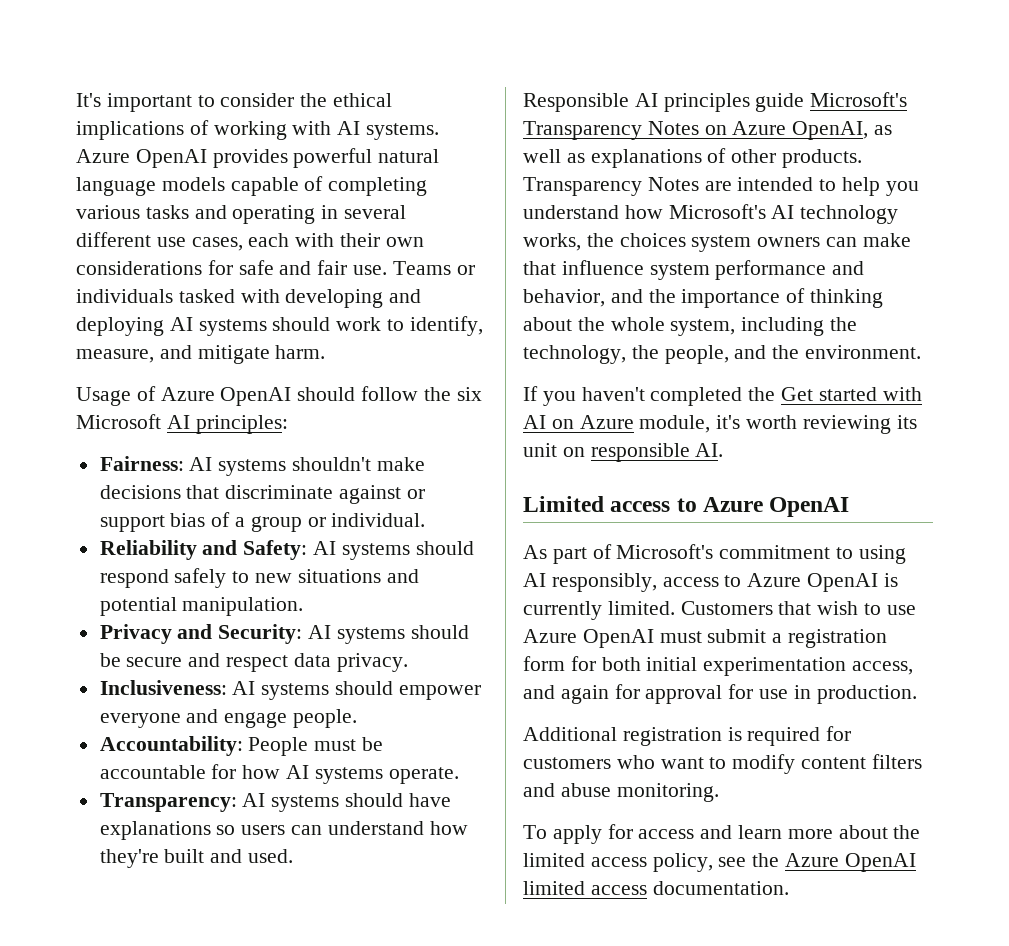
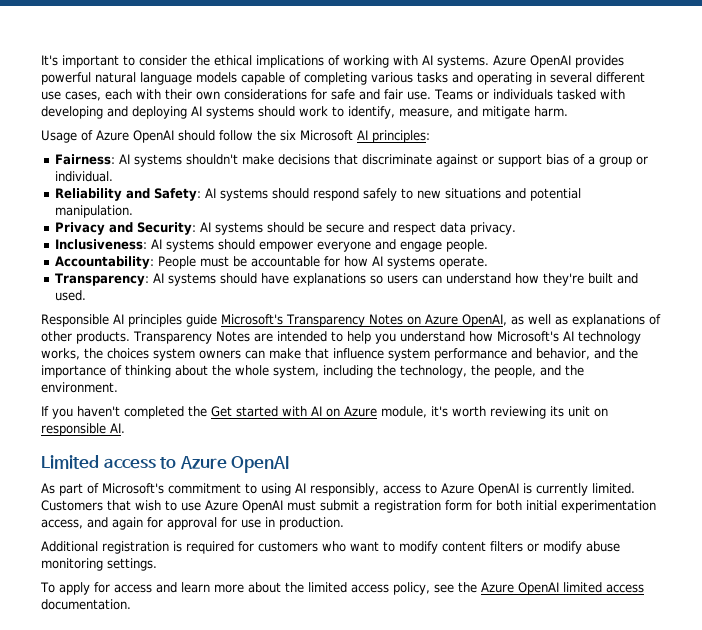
[523,783,719,802] and abuse monitoring. -> [527,541,620,554] [41,558,157,571] or modify abuse monitoring settings.

